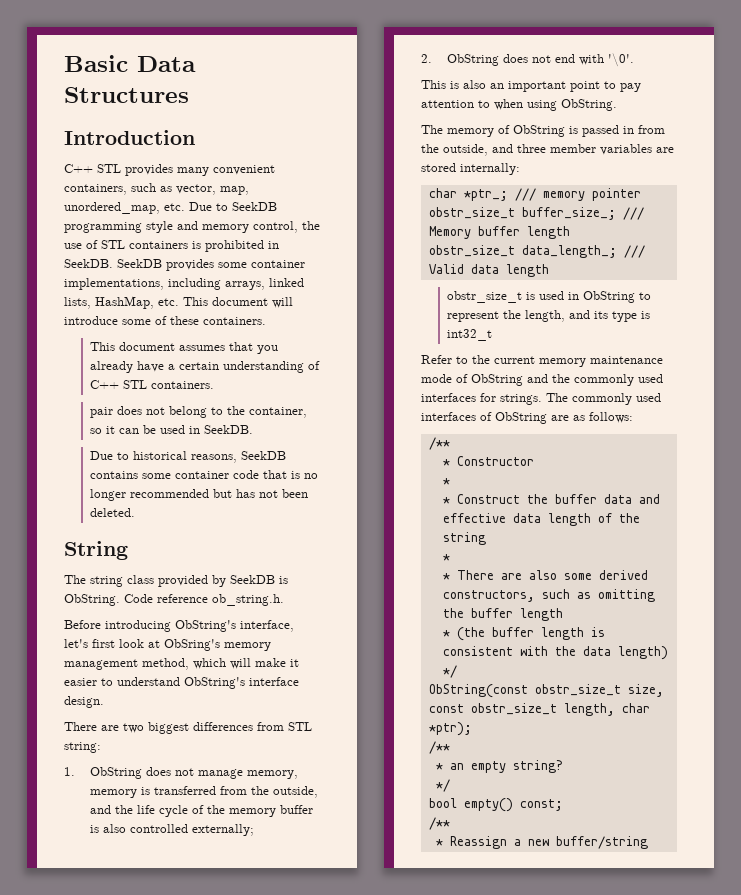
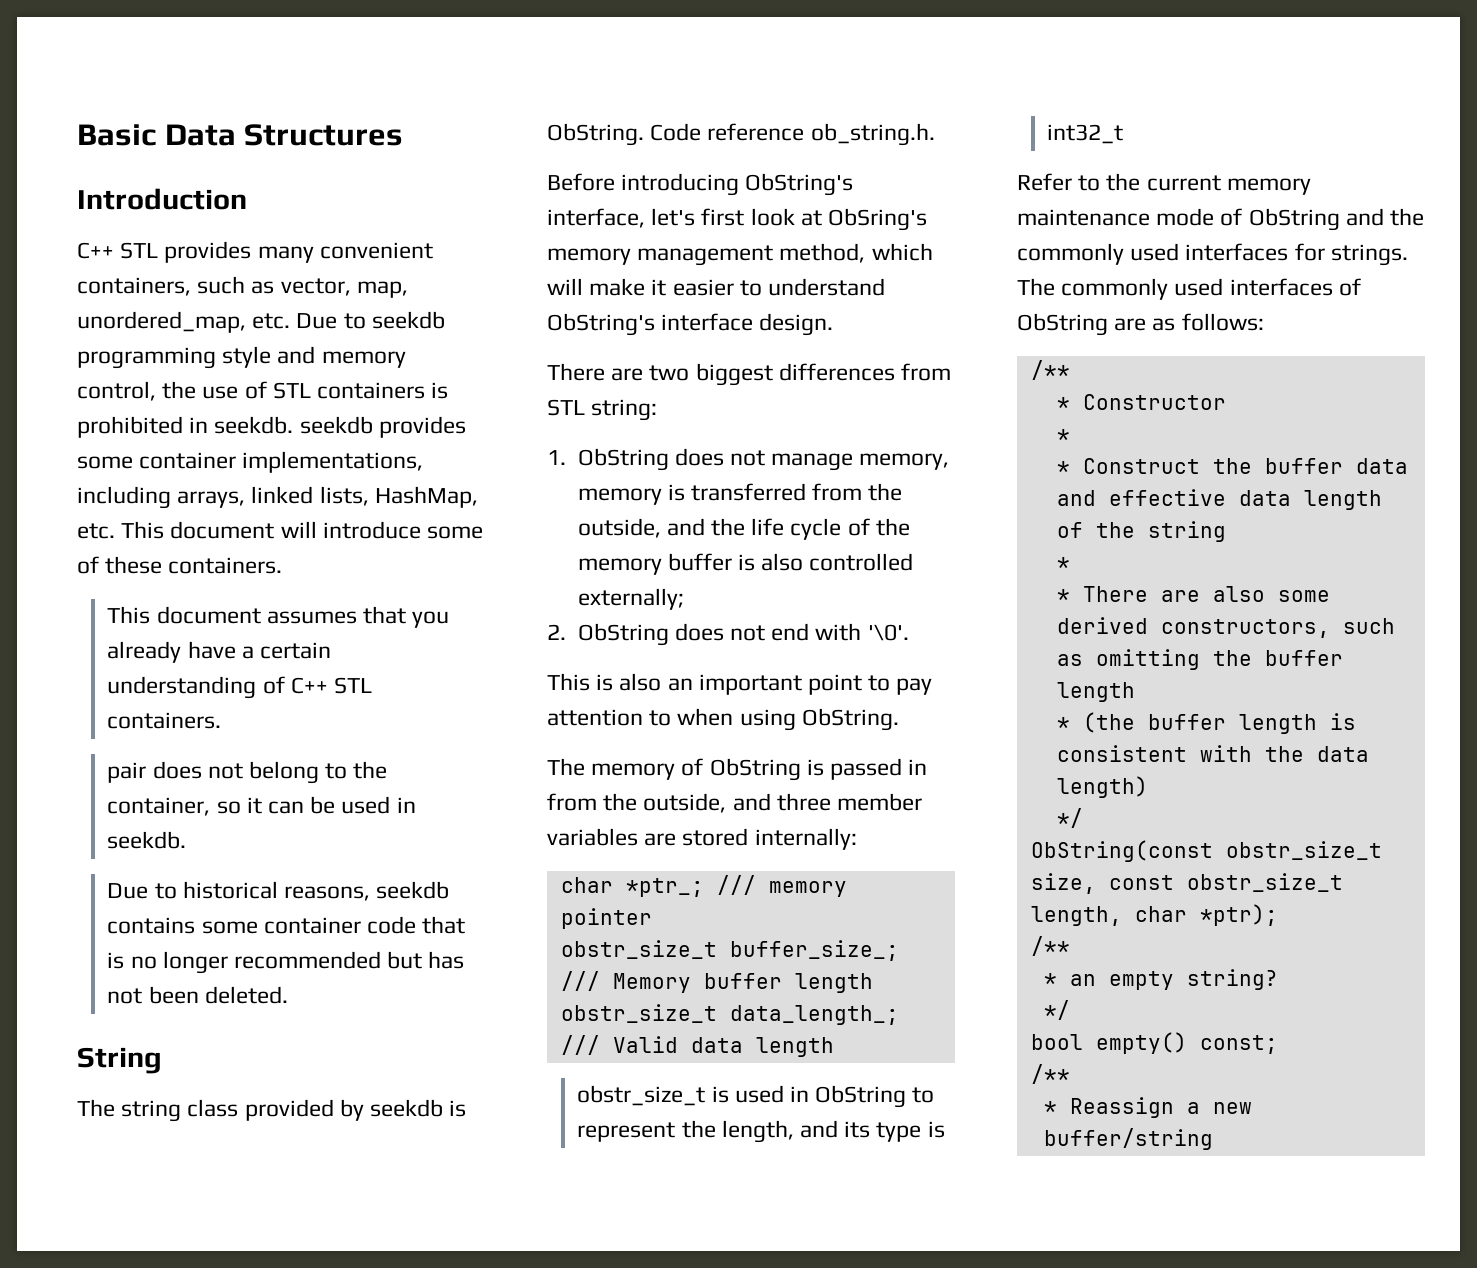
[232,202,277,211] SeekDB -> [371,311,445,329] seekdb
[64,259,162,268] SeekDB. SeekDB -> [214,416,373,434] seekdb. seekdb
[203,425,253,434] SeekDB. -> [107,831,187,849] seekdb.
[240,451,286,460] SeekDB -> [376,881,450,899] seekdb
[230,575,275,584] SeekDB -> [370,1099,444,1117] seekdb

